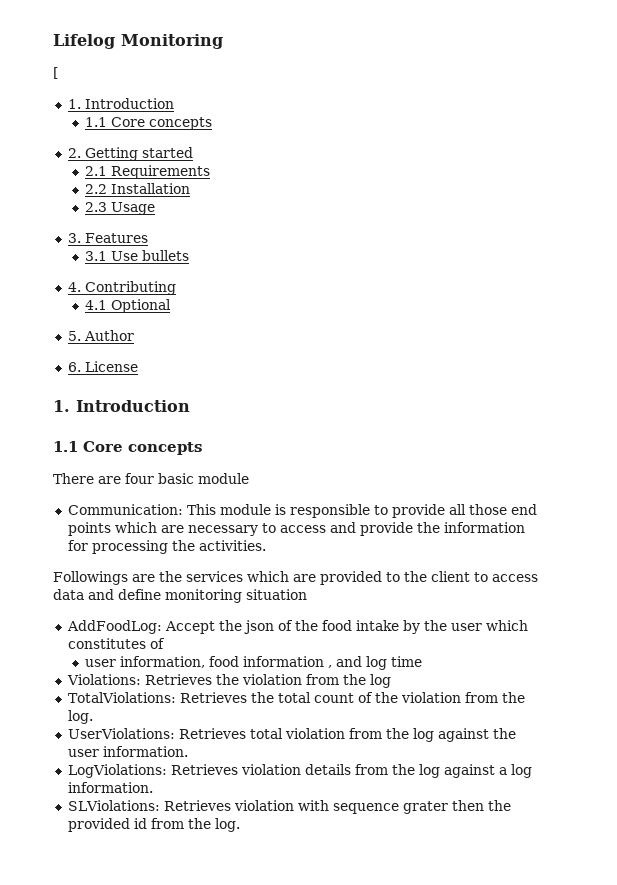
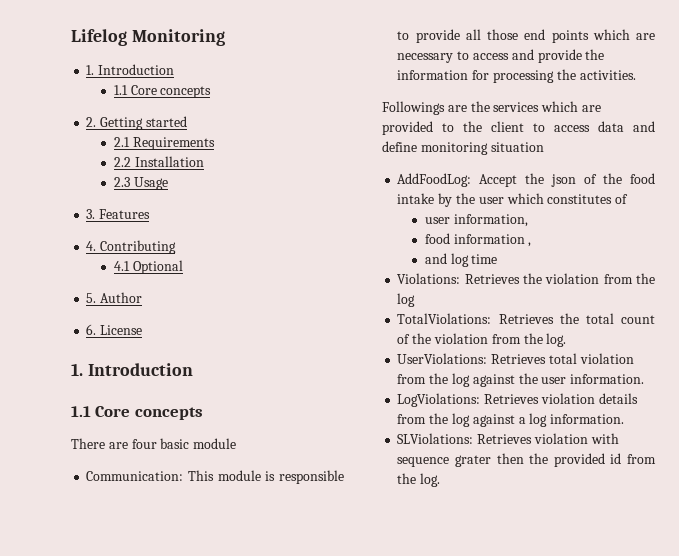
[53,67,58,79] // [ -> (225, 37) none
[85,250,190,261] // 3.1 Use bullets -> (151, 214) none
(206, 662) none -> (528, 220) //
(333, 666) none -> (532, 244) //

